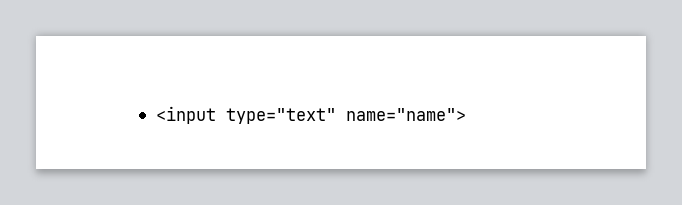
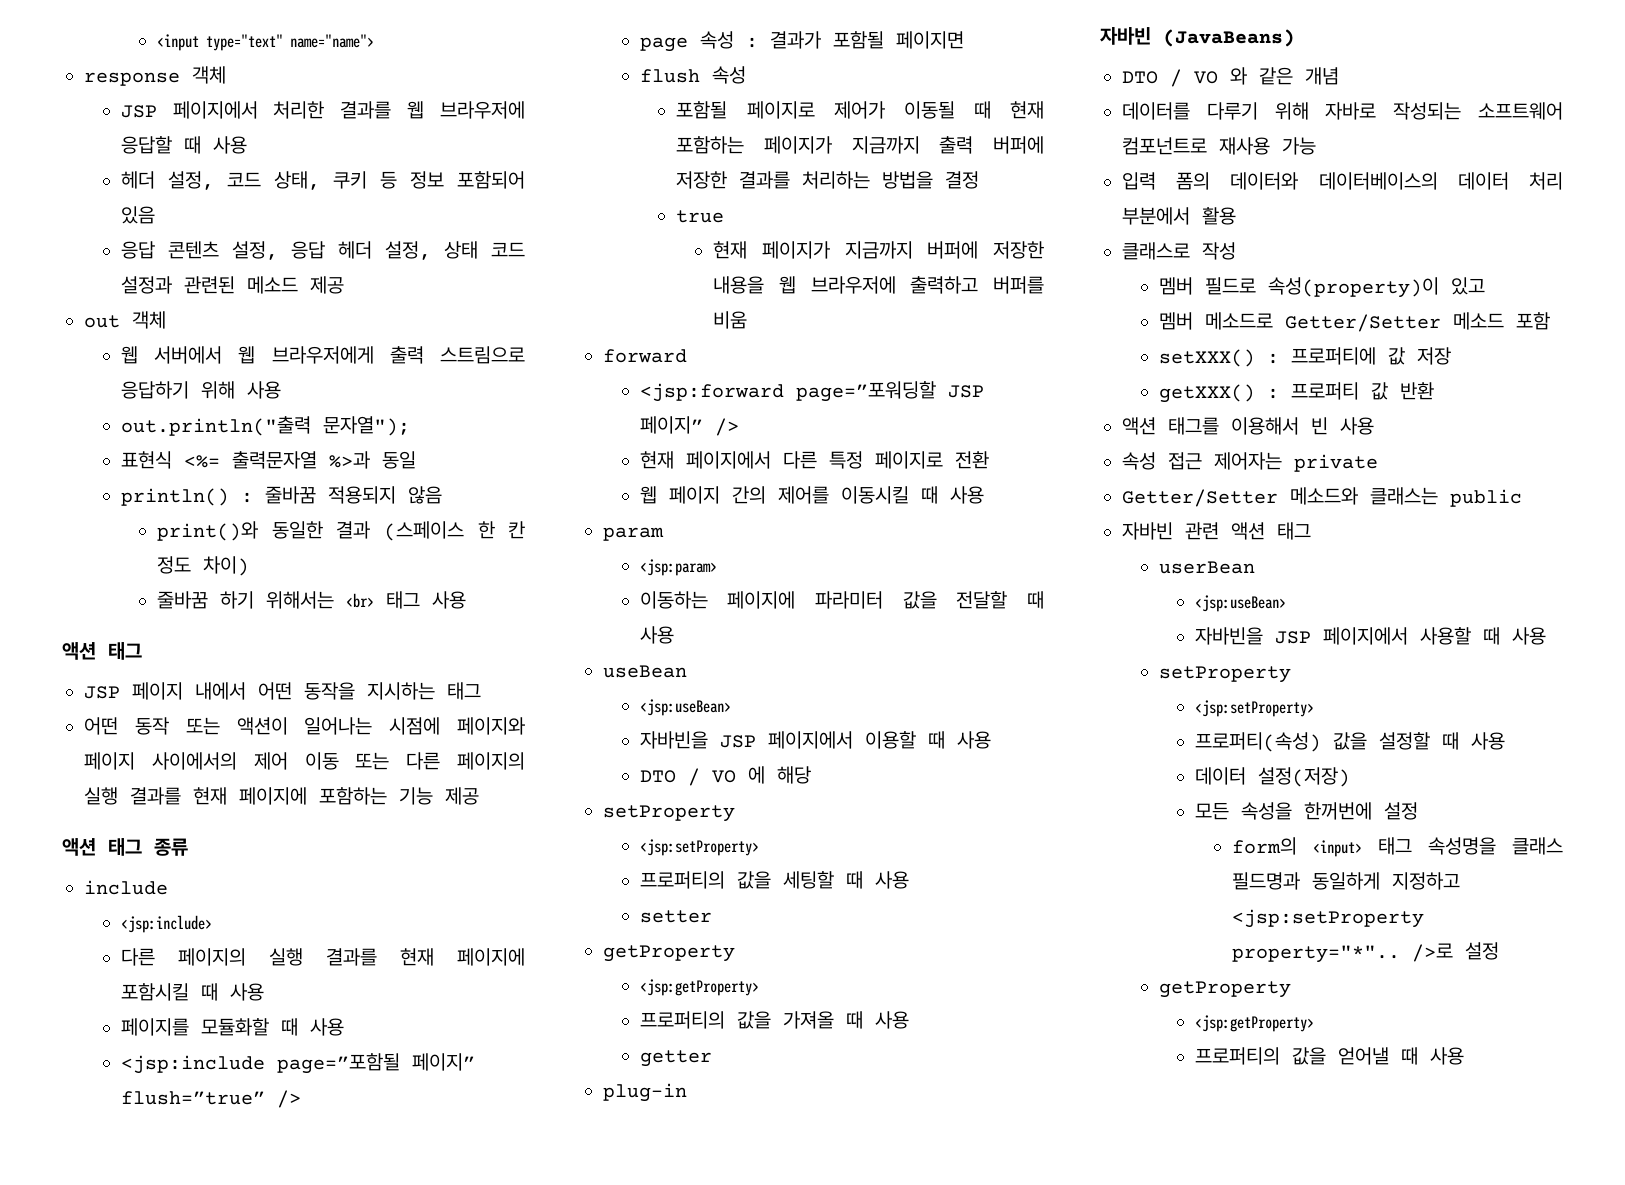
(466, 114) none -> [84,66,226,86] [120,101,525,119] [120,136,247,154] [120,171,525,190] [120,206,155,224] [120,241,525,260] [120,276,344,294] [84,311,166,329] [120,346,525,364] [120,381,281,399] [120,416,410,436] [120,451,416,469] [120,486,442,506] [157,521,525,541] [157,556,250,576] [157,591,467,609] [62,642,142,660] [84,682,481,700] [84,717,525,735] [84,752,525,770] [84,787,479,805] [62,838,188,856] [84,880,168,895] [120,915,212,933] [120,948,525,966] [120,983,264,1001] [120,1018,344,1036] [120,1053,475,1074] [120,1090,301,1108] [639,31,964,52] [639,66,746,84] [676,101,1044,119] [676,136,1044,154] [676,171,980,189] [676,210,725,223] [713,241,1044,259] [713,276,1044,294] [713,311,748,329] [603,349,687,363] [639,381,984,402] [639,416,739,436] [639,451,989,469] [639,486,984,504] [603,527,664,541] [639,559,717,576] [639,591,1044,609] [639,626,674,644] [603,665,687,678] [639,699,731,716] [639,731,991,749] [639,766,811,786] [603,805,735,822] [639,839,759,856] [639,871,909,889] [639,910,712,923] [603,945,735,962] [639,979,759,996] [639,1011,909,1029] [639,1050,712,1067] [603,1083,687,1102] [1100,27,1295,47] [1122,67,1339,87] [1122,102,1563,120] [1122,137,1316,155] [1122,172,1563,190] [1122,207,1236,225] [1122,242,1236,260] [1158,277,1485,298] [1158,312,1550,332] [1158,347,1451,367] [1158,382,1434,403] [1122,417,1374,435] [1122,452,1378,472] [1122,487,1522,507] [1122,522,1311,540] [1158,561,1255,574] [1195,595,1287,612] [1195,627,1547,645] [1158,666,1291,683] [1195,700,1315,717] [1195,732,1506,752] [1195,767,1351,787] [1195,802,1419,820] [1232,837,1563,857] [1232,872,1461,890] [1232,909,1425,928] [1232,942,1500,963] [1158,981,1291,998] [1195,1015,1315,1032] [1195,1047,1465,1065] // response 객체 // JSP 페이지에서 처리한 결과를 웹 브라우저에 응답할 때 사용 // 헤더 설정, 코드 상태, 쿠키 등 정보 포함되어 있음 // 응답 콘텐츠 설정, 응답 헤더 설정, 상태 코드 설정과 관련된 메소드 제공 // out 객체 // 웹 서버에서 웹 브라우저에게 출력 스트림으로 응답하기 위해 사용 // out.println("출력 문자열"); // 표현식 <%= 출력문자열 %>과 동일 // println() : 줄바꿈 적용되지 않음 // print()와 동일한 결과 (스페이스 한 칸 정도 차이) // 줄바꿈 하기 위해서는 <br> 태그 사용 // 액션 태그 // JSP 페이지 내에서 어떤 동작을 지시하는 태그 // 어떤 동작 또는 액션이 일어나는 시점에 페이지와 페이지 사이에서의 제어 이동 또는 다른 페이지의 실행 결과를 현재 페이지에 포함하는 기능 제공 // 액션 태그 종류 // include // <jsp:include> // 다른 페이지의 실행 결과를 현재 페이지에 포함시킬 때 사용 // 페이지를 모듈화할 때 사용 // <jsp:include page=”포함될 페이지” flush=”true” /> // page 속성 : 결과가 포함될 페이지면 // flush 속성 // 포함될 페이지로 제어가 이동될 때 현재 포함하는 페이지가 지금까지 출력 버퍼에 저장한 결과를 처리하는 방법을 결정 // true // 현재 페이지가 지금까지 버퍼에 저장한 내용을 웹 브라우저에 출력하고 버퍼를 비움 // forward // <jsp:forward page=”포워딩할 JSP 페이지” /> // 현재 페이지에서 다른 특정 페이지로 전환 // 웹 페이지 간의 제어를 이동시킬 때 사용 // param // <jsp:param> // 이동하는 페이지에 파라미터 값을 전달할 때 사용 // useBean // <jsp:useBean> // 자바빈을 JSP 페이지에서 이용할 때 사용 // DTO / VO 에 해당 // setProperty // <jsp:setProperty> // 프로퍼티의 값을 세팅할 때 사용 // setter // getProperty // <jsp:getProperty> // 프로퍼티의 값을 가져올 때 사용 // getter // plug-in // 자바빈 (JavaBeans) // DTO / VO 와 같은 개념 // 데이터를 다루기 위해 자바로 작성되는 소프트웨어 컴포넌트로 재사용 가능 // 입력 폼의 데이터와 데이터베이스의 데이터 처리 부분에서 활용 // 클래스로 작성 // 멤버 필드로 속성(property)이 있고 // 멤버 메소드로 Getter/Setter 메소드 포함 // setXXX() : 프로퍼티에 값 저장 // getXXX() : 프로퍼티 값 반환 // 액션 태그를 이용해서 빈 사용 // 속성 접근 제어자는 private // Getter/Setter 메소드와 클래스는 public // 자바빈 관련 액션 태그 // userBean // <jsp:useBean> // 자바빈을 JSP 페이지에서 사용할 때 사용 // setProperty // <jsp:setProperty> // 프로퍼티(속성) 값을 설정할 때 사용 // 데이터 설정(저장) // 모든 속성을 한꺼번에 설정 // form의 <input> 태그 속성명을 클래스 필드명과 동일하게 지정하고 <jsp:setProperty property="*".. />로 설정 // getProperty // <jsp:getProperty> // 프로퍼티의 값을 얻어낼 때 사용

